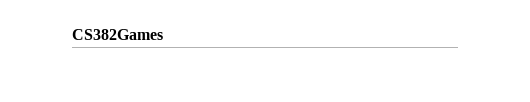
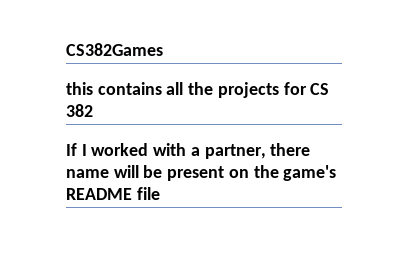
(163, 34) none -> [66,82,330,98] [66,104,93,117] [66,143,311,159] [66,165,337,181] [66,187,160,200] // this contains all the projects for CS 382 // If I worked with a partner, there name will be present on the game's README file

